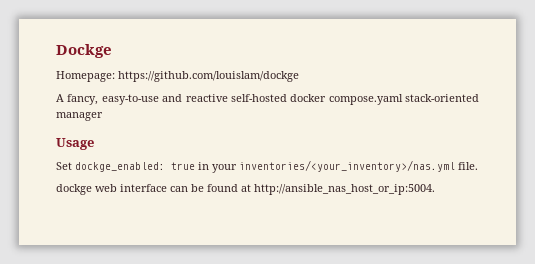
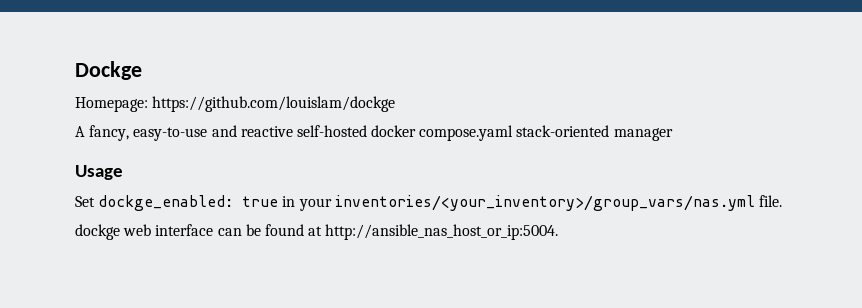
[239,160,455,172] inventories/<your_inventory>/nas.yml -> [334,195,755,211] inventories/<your_inventory>/group_vars/nas.yml

